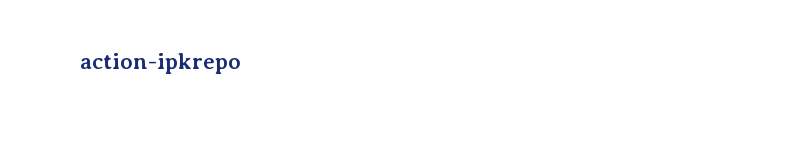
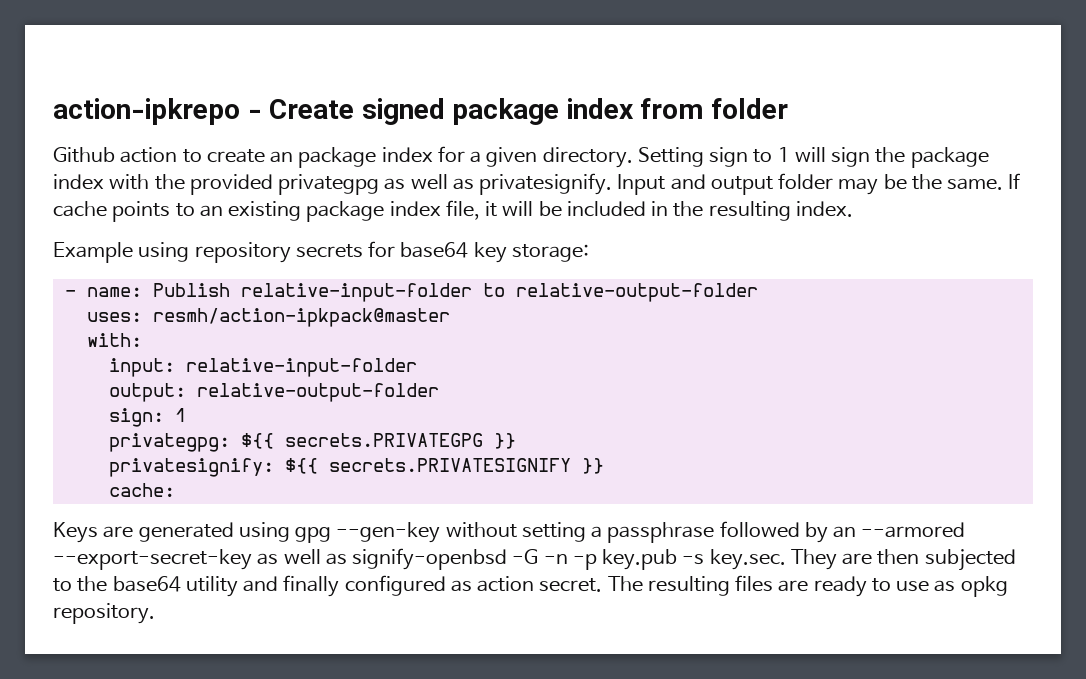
(241, 63) none -> [247,98,788,125] [53,146,989,168] [53,173,1021,195] [53,200,853,222] [53,241,589,263] [64,283,758,302] [86,308,450,327] [86,333,142,347] [108,358,417,377] [108,383,439,402] [108,408,186,427] [108,433,516,452] [108,458,604,477] [108,483,175,497] [53,521,966,543] [53,548,1016,571] [53,575,1008,597] [53,603,155,624] - Create signed package index from folder // Github action to create an package index for a given directory. Setting sign to 1 will sign the package index with the provided privategpg as well as privatesignify. Input and output folder may be the same. If cache points to an existing package index file, it will be included in the resulting index. // Example using repository secrets for base64 key storage: // - name: Publish relative-input-folder to relative-output-folder // uses: resmh/action-ipkpack@master // with: // input: relative-input-folder // output: relative-output-folder // sign: 1 // privategpg: ${{ secrets.PRIVATEGPG }} // privatesignify: ${{ secrets.PRIVATESIGNIFY }} // cache: // Keys are generated using gpg --gen-key without setting a passphrase followed by an --armored --export-secret-key as well as signify-openbsd -G -n -p key.pub -s key.sec. They are then subjected to the base64 utility and finally configured as action secret. The resulting files are ready to use as opkg repository.

